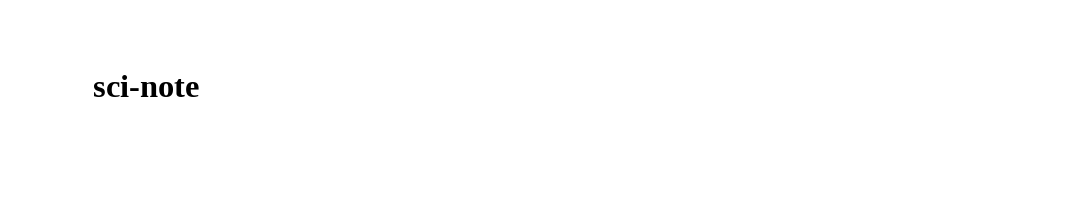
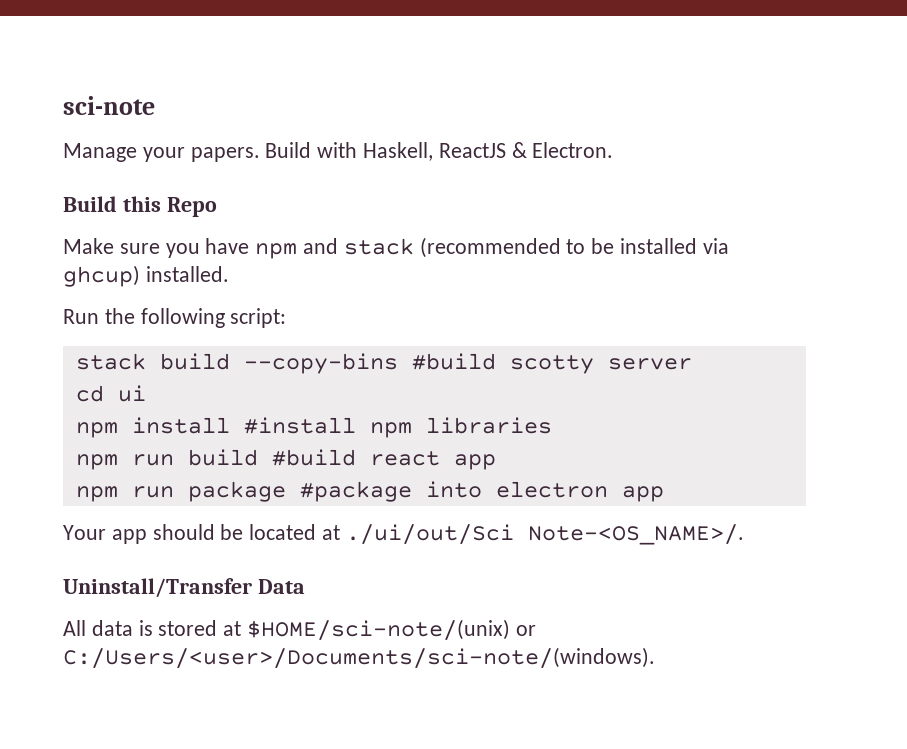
(199, 86) none -> [63,142,614,162] [63,196,217,217] [63,237,729,259] [63,265,229,287] [63,308,287,328] [75,353,692,374] [75,385,146,402] [75,417,552,438] [75,449,496,470] [75,481,664,502] [63,524,744,545] [63,578,305,598] [63,619,536,641] [63,647,655,669] // Manage your papers. Build with Haskell, ReactJS & Electron. // Build this Repo // Make sure you have npm and stack (recommended to be installed via ghcup) installed. // Run the following script: // stack build --copy-bins #build scotty server // cd ui // npm install #install npm libraries // npm run build #build react app // npm run package #package into electron app // Your app should be located at ./ui/out/Sci Note-<OS_NAME>/. // Uninstall/Transfer Data // All data is stored at $HOME/sci-note/(unix) or C:/Users/<user>/Documents/sci-note/(windows).

